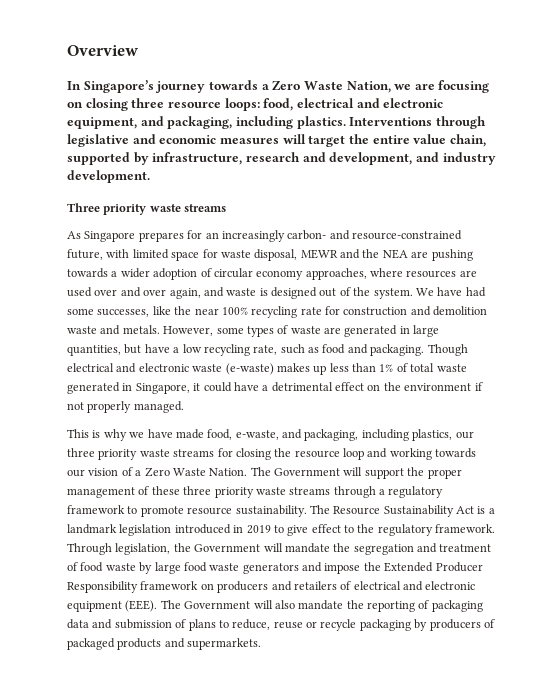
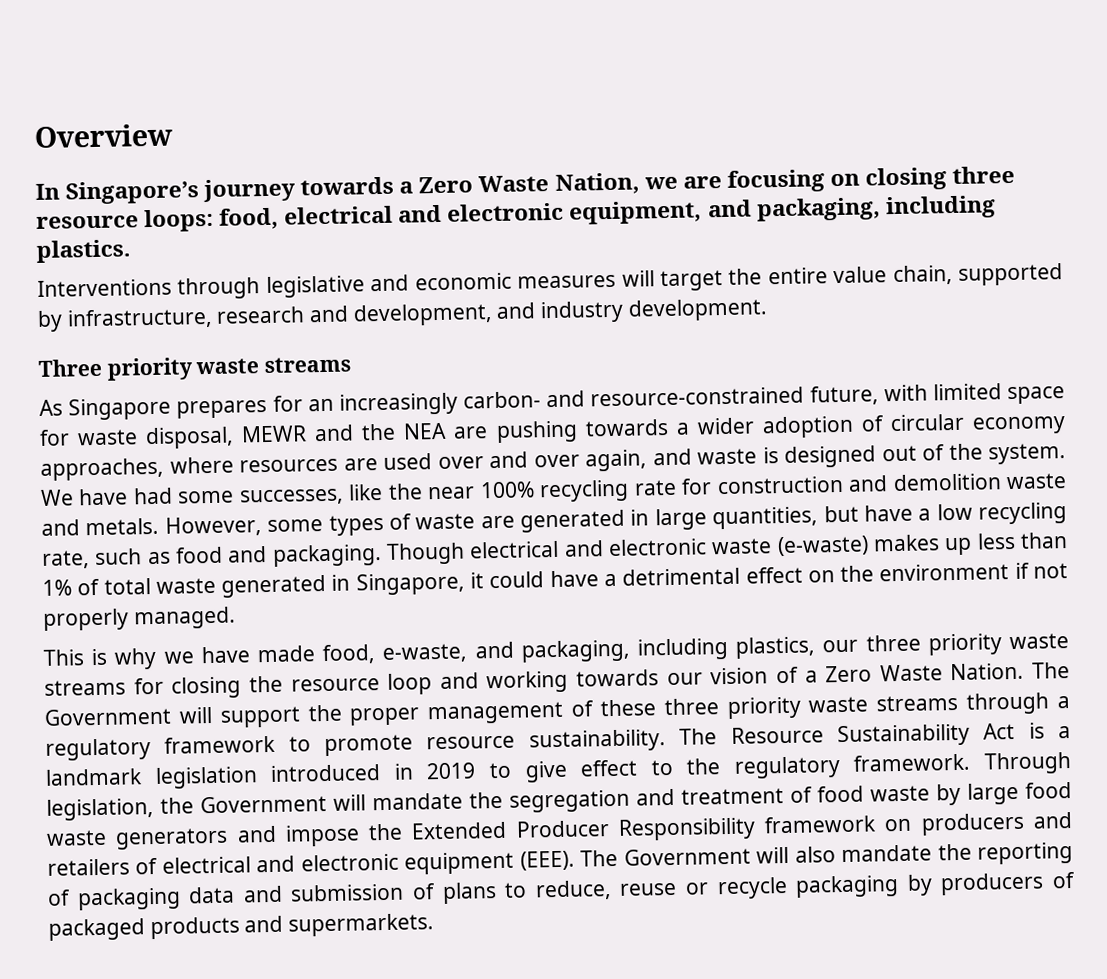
(346, 122) none -> (131, 251) //

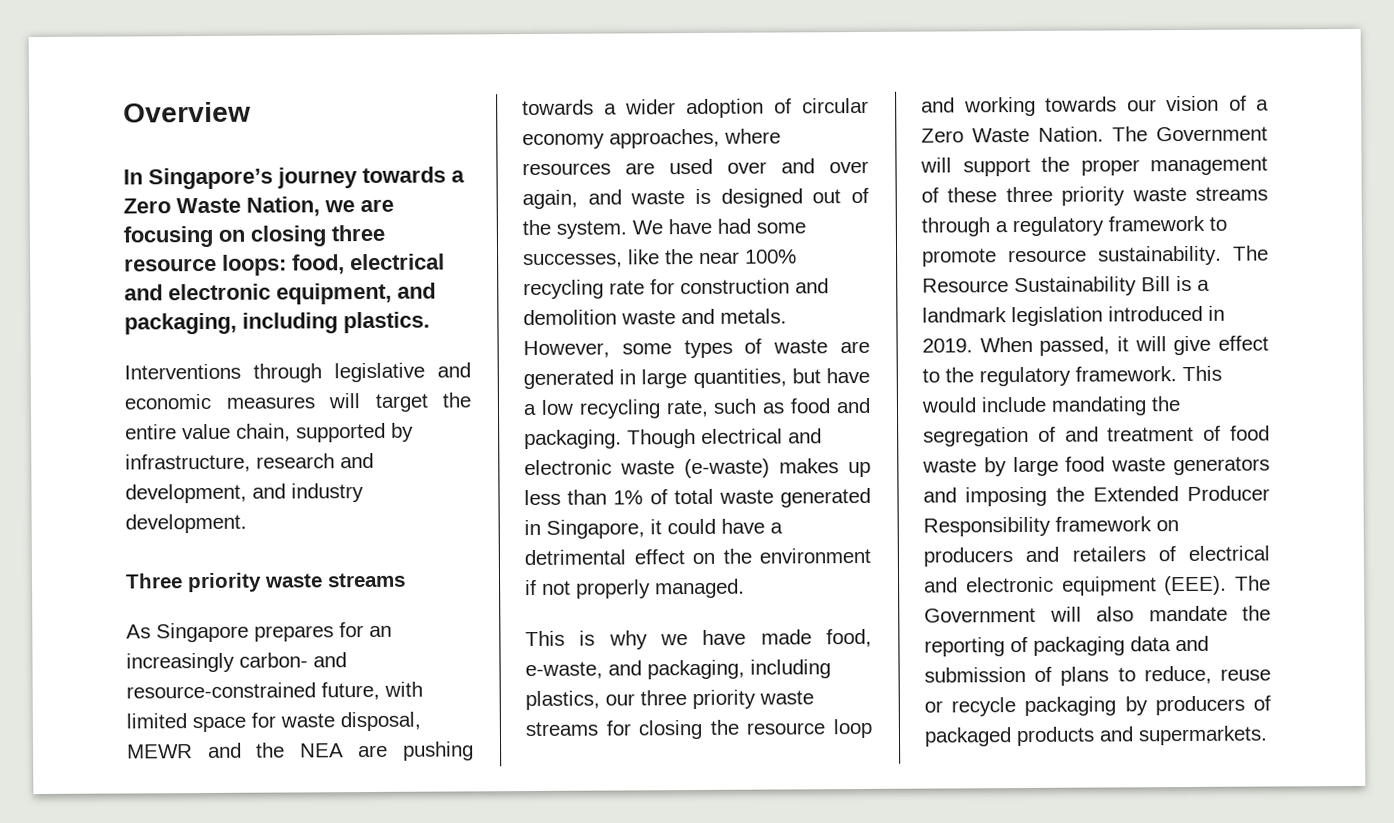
[983,722,1016,740] Act -> [1141,276,1171,292] Bill
[426,762,512,780] 2019 to -> [922,336,1167,356] 2019. When passed, it will
[984,751,1073,775] [46,792,463,821] Through legislation, the Government will mandate -> [1182,365,1222,382] [921,396,1147,416] This would include mandating
(630, 801) none -> [1037,426,1056,442] of
[284,824,360,847] impose -> [965,486,1048,507] imposing

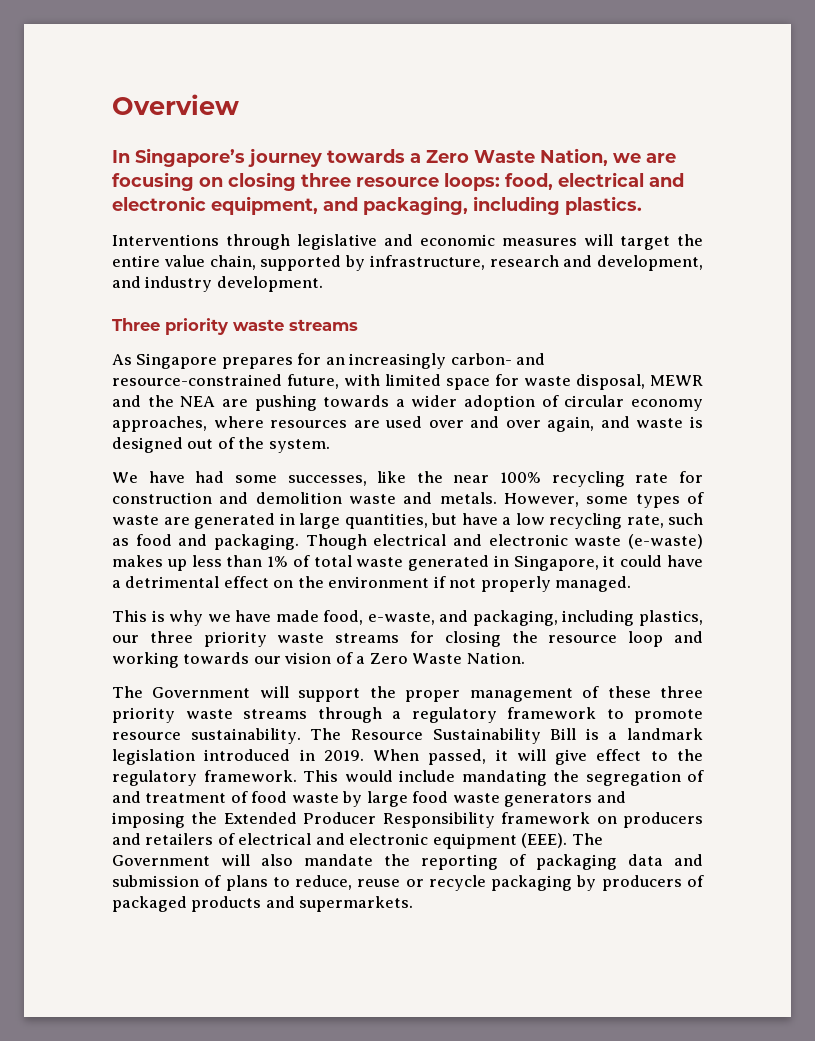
(627, 229) none -> (330, 446) //
(1104, 134) none -> (525, 658) //

